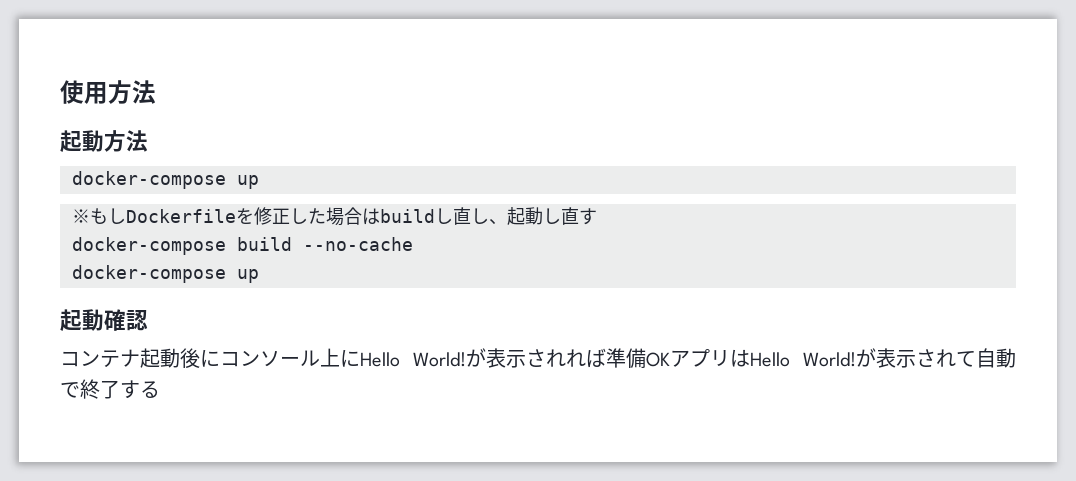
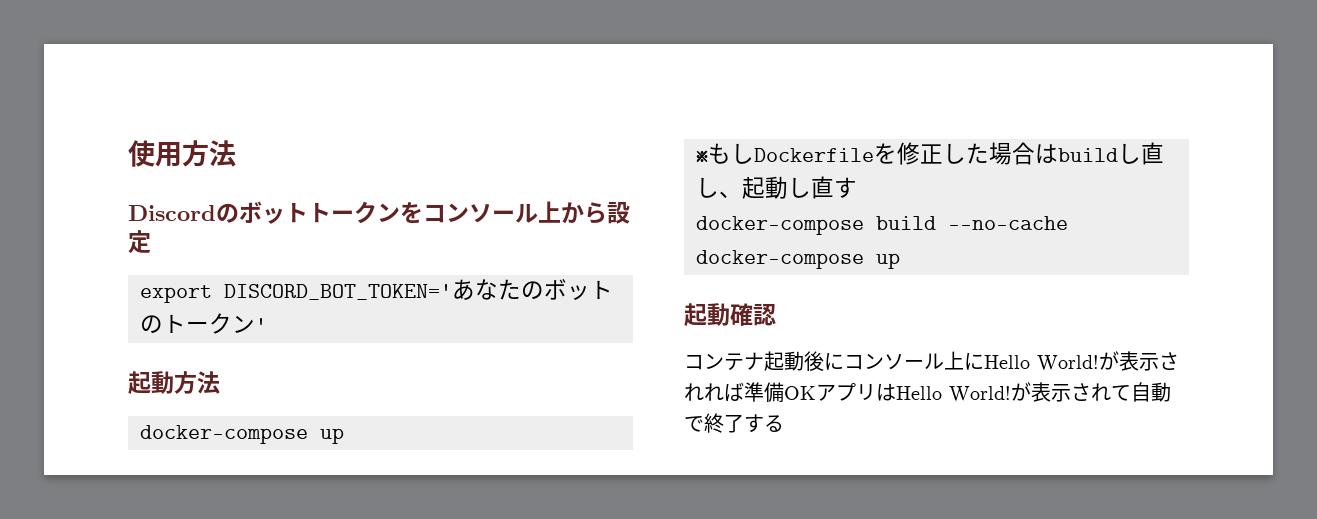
(156, 92) none -> [128,201,630,224] [128,230,151,254] [140,278,613,303] [140,313,267,334] // Discordのボットトークンをコンソール上から設定 // export DISCORD_BOT_TOKEN='あなたのボットのトークン'

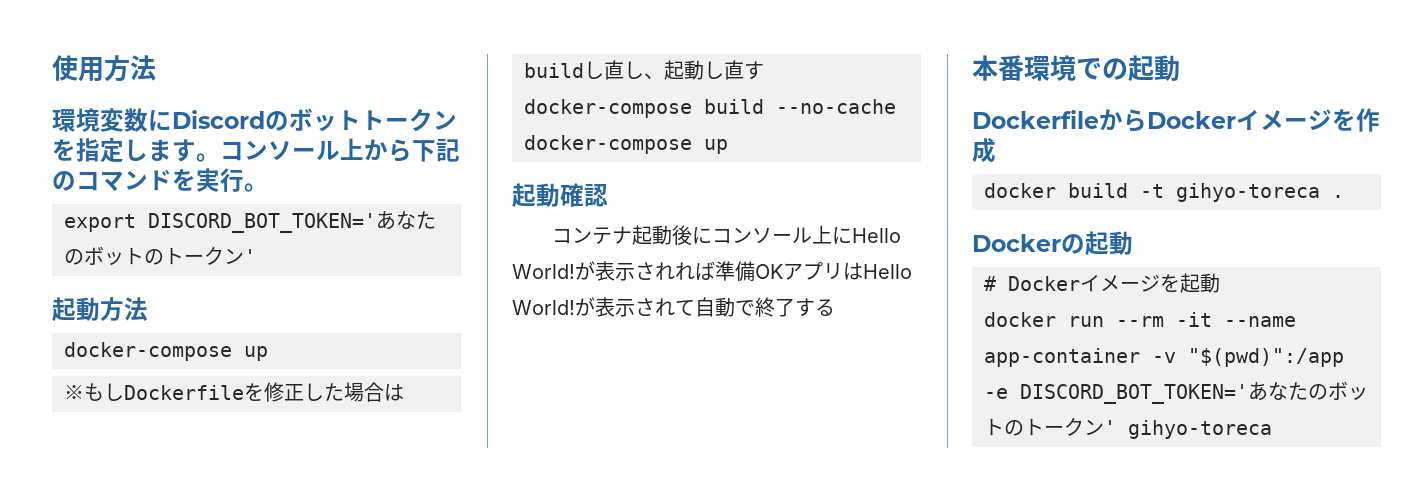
(236, 153) none -> [52,108,172,132] 環境変数に
(423, 212) none -> [76,138,220,163] 指定します。
[607,202,630,224] [128,230,151,254] 設定 -> [412,139,460,162] [52,168,268,192] 下記のコマンドを実行。
(784, 423) none -> [972,55,1180,82] [972,108,1380,132] [972,138,996,163] [984,183,1344,202] [972,231,1133,256] [984,273,1220,293] [984,312,1296,327] [984,348,1344,367] [984,381,1368,404] [984,417,1272,439] // 本番環境での起動 // DockerfileからDockerイメージを作成 // docker build -t gihyo-toreca . // Dockerの起動 // # Dockerイメージを起動 // docker run --rm -it --name app-container -v "$(pwd)":/app -e DISCORD_BOT_TOKEN='あなたのボットのトークン' gihyo-toreca

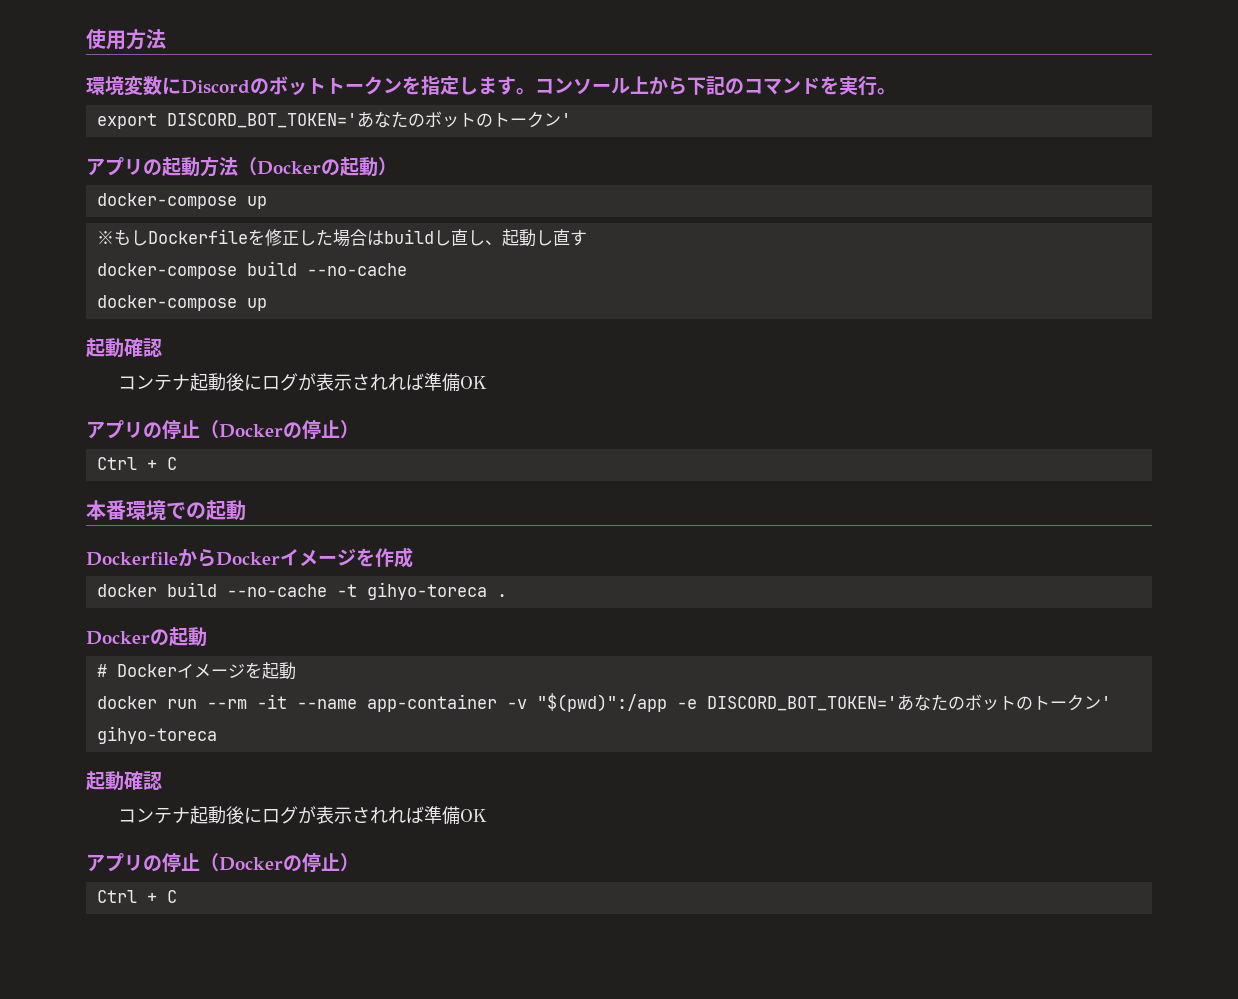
(256, 256) none -> [86,157,162,176] アプリの
(148, 309) none -> [238,157,397,177] （Dockerの起動）
[711,225,901,244] [512,261,912,282] [512,297,835,317] コンソール上にHello World!が表示されれば準備OKアプリはHello World!が表示されて自動で終了する -> [261,373,487,392] [86,420,359,439] [96,457,177,470] ログが表示されれば準備OK // アプリの停止（Dockerの停止） // Ctrl + C
(1128, 190) none -> [226,584,327,597] --no-cache
(1272, 429) none -> [86,771,162,791] [117,806,487,825] [86,853,359,872] [96,890,177,903] // 起動確認 // コンテナ起動後にログが表示されれば準備OK // アプリの停止（Dockerの停止） // Ctrl + C

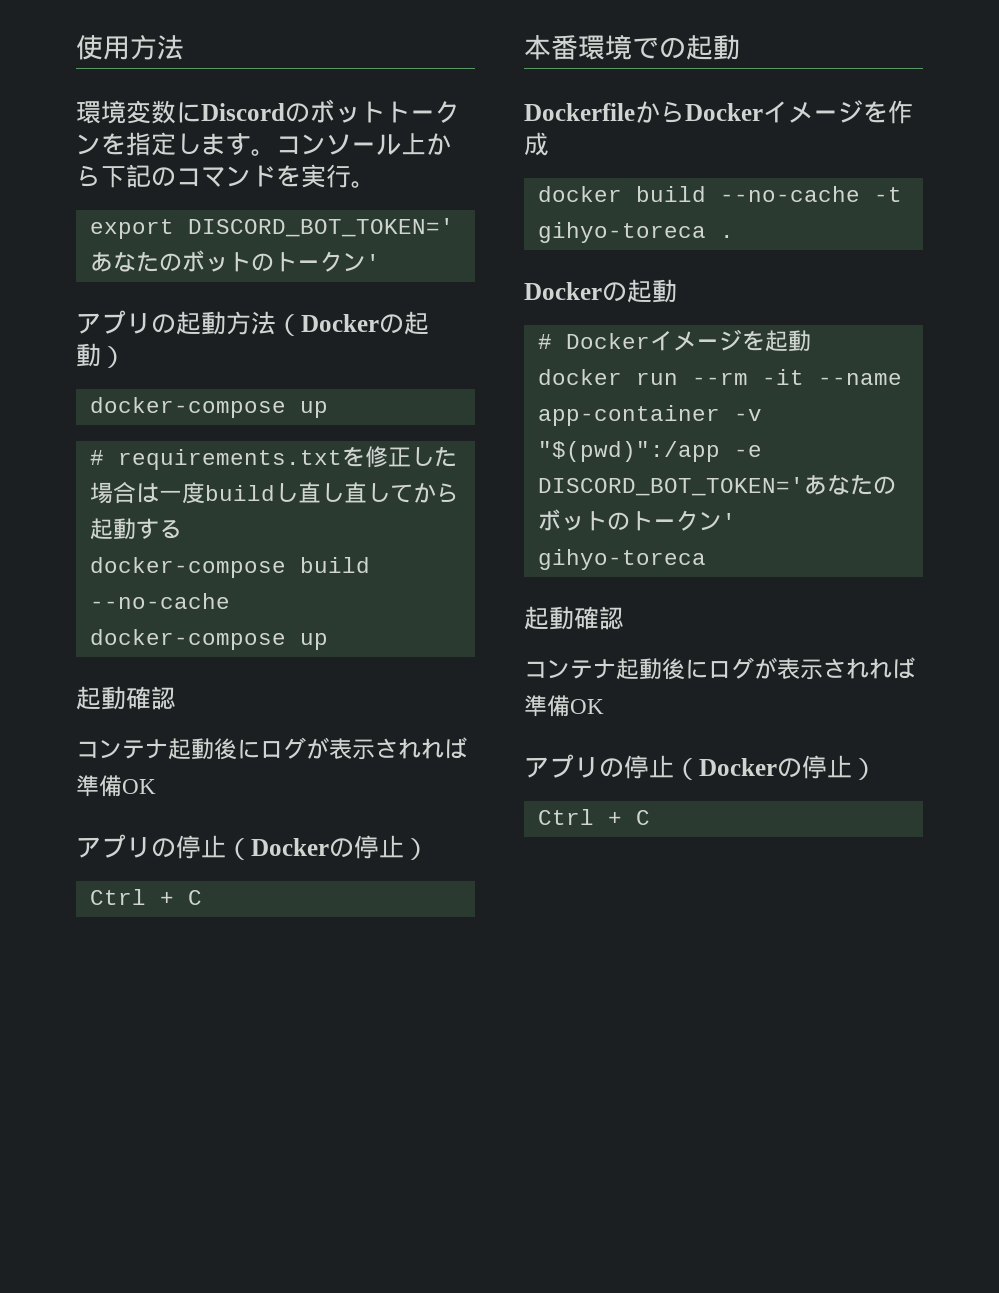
[96,229,248,246] ※もしDockerfile -> [89,449,342,470] # requirements.txt
(384, 238) none -> [158,482,205,504] 一度
[484,229,587,247] 、起動し直す -> [343,482,459,503] [89,518,182,540] 直してから起動する

